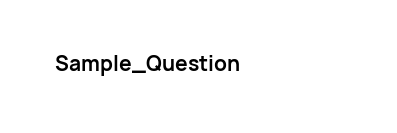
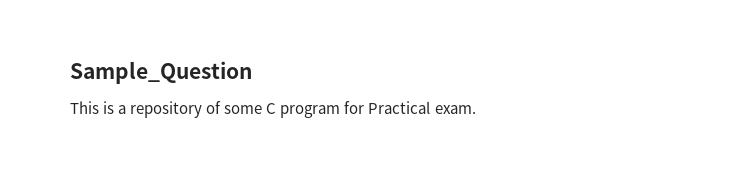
(240, 65) none -> [70,101,476,118] // This is a repository of some C program for Practical exam.

